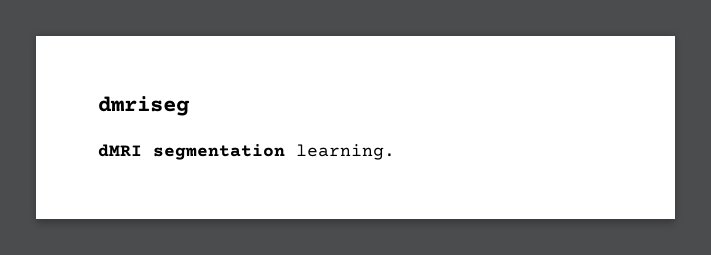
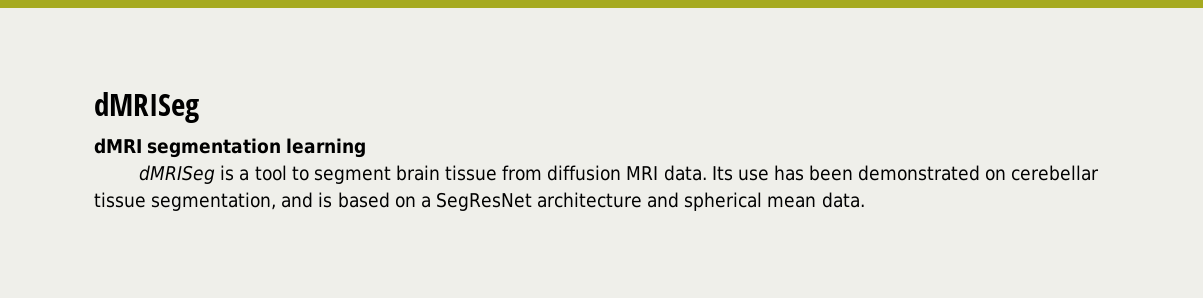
[98,96,190,116] dmriseg -> [94,92,199,123] dMRISeg
[296,144,395,160] learning. -> [286,138,367,158] [139,165,1100,184] [94,192,865,211] learning // dMRISeg is a tool to segment brain tissue from diffusion MRI data. Its use has been demonstrated on cerebellar tissue segmentation, and is based on a SegResNet architecture and spherical mean data.

